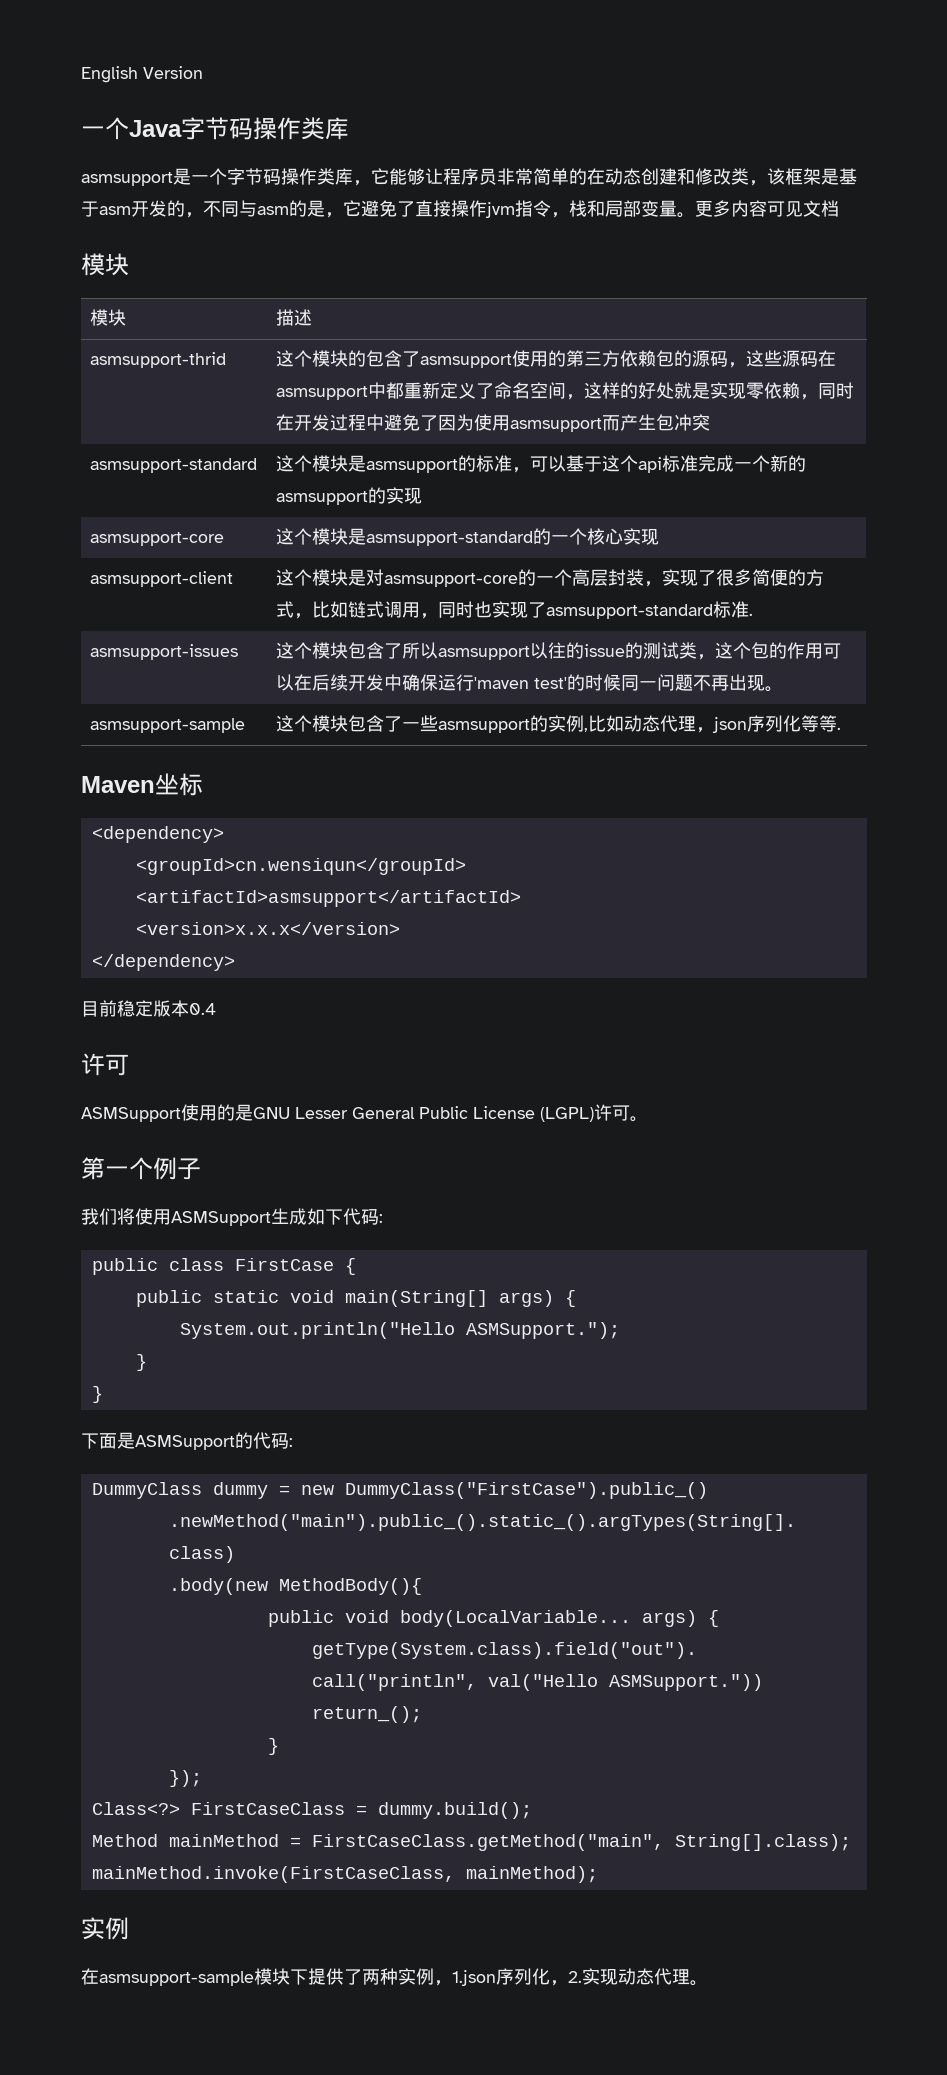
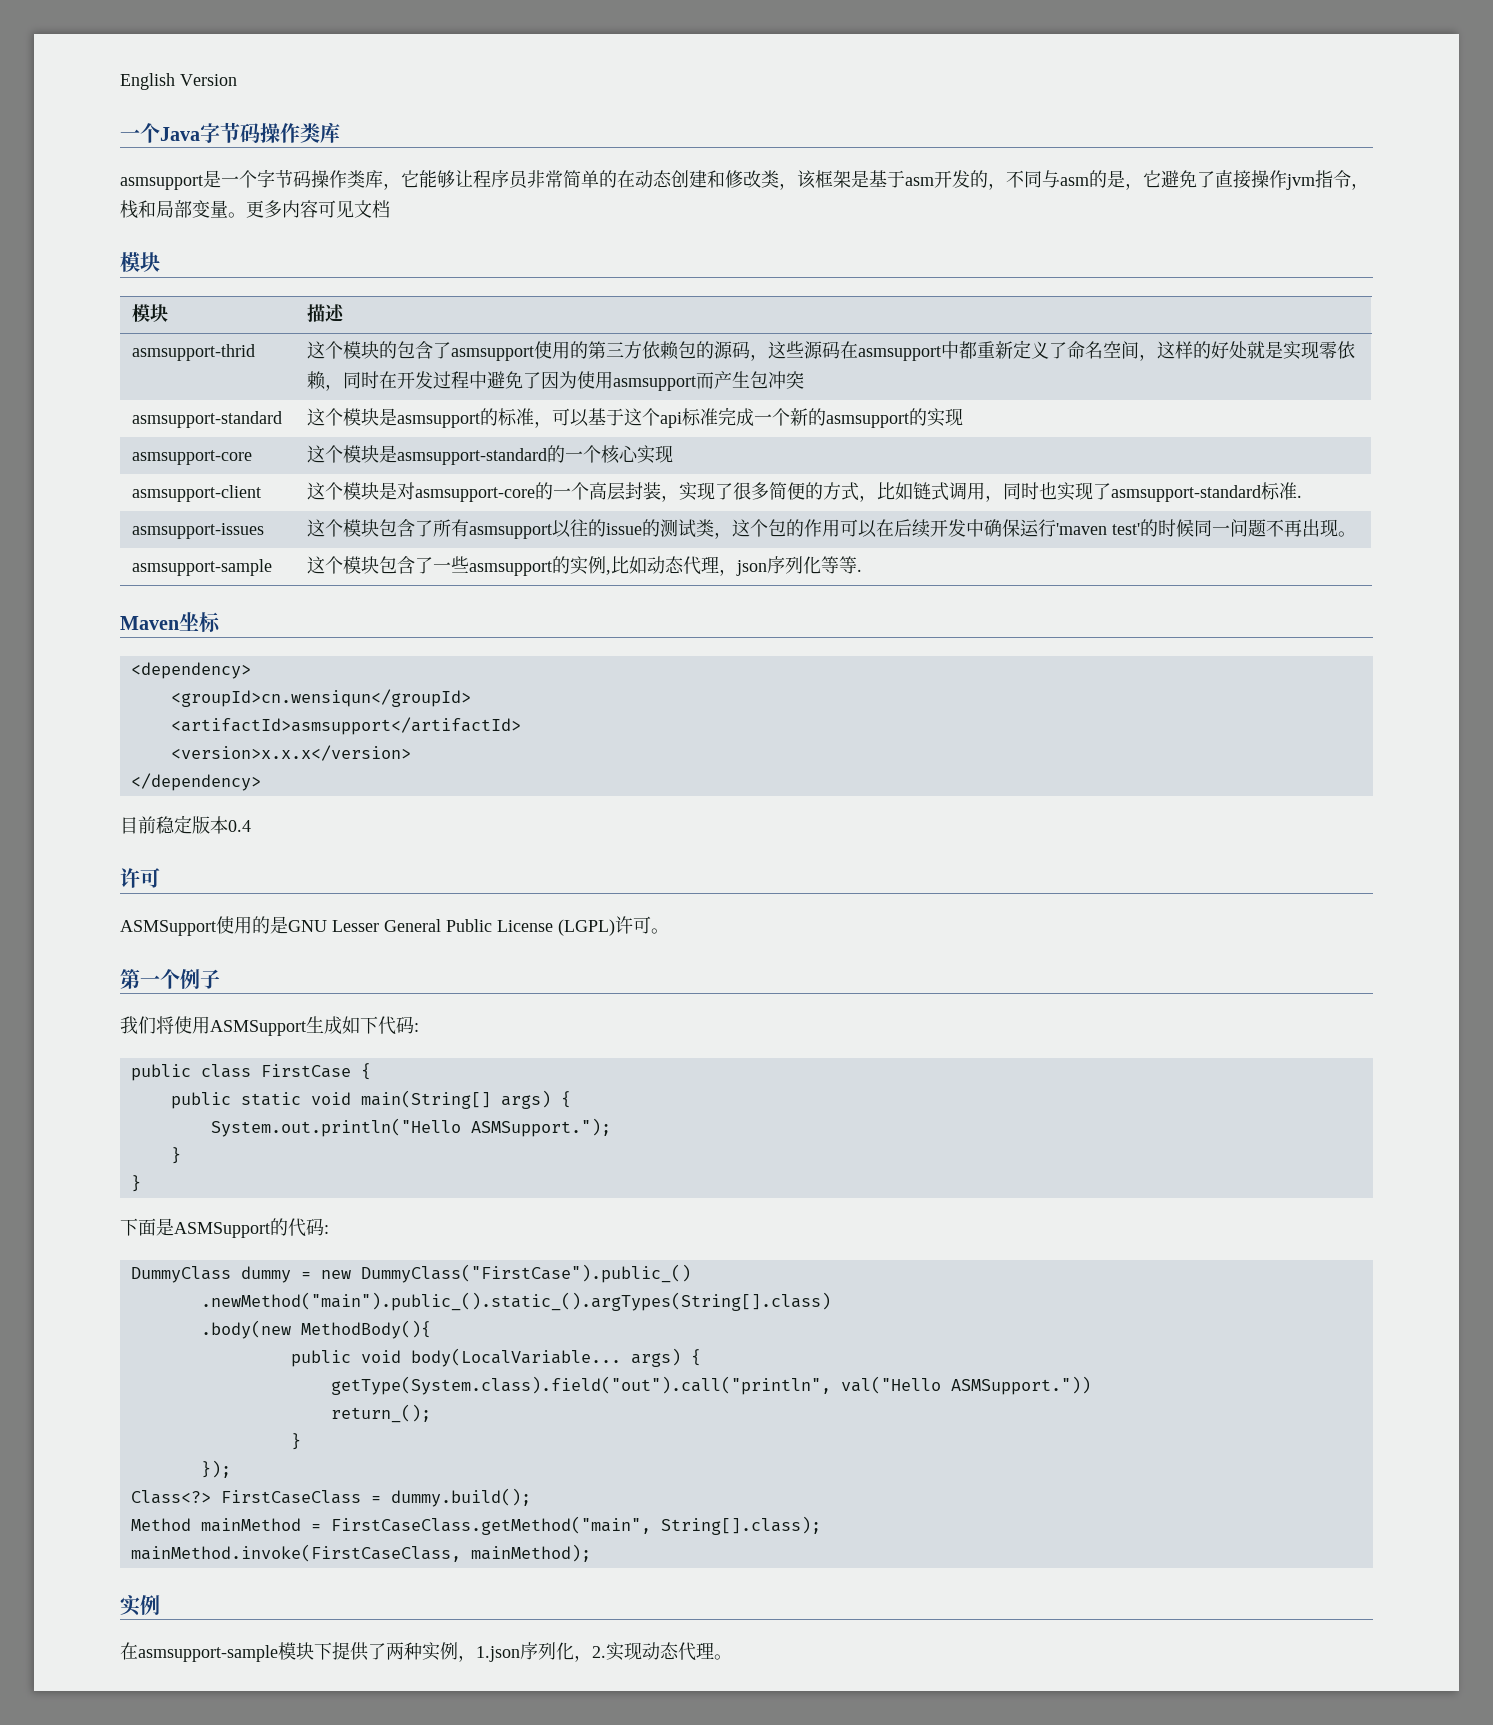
[420,642,439,659] 以 -> [451,519,470,537] 有

